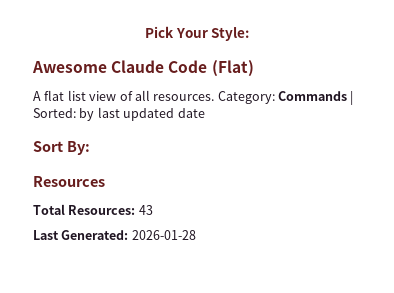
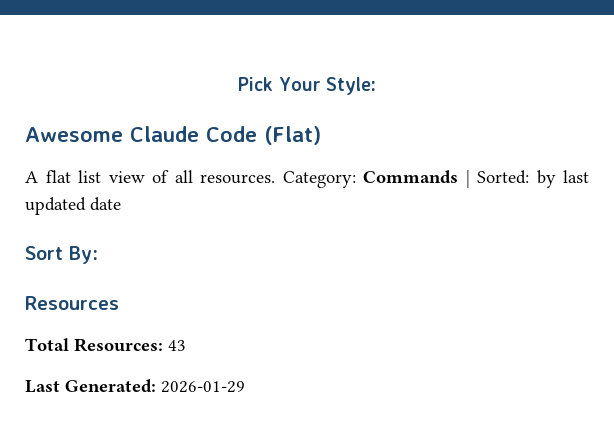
[131,230,196,240] 2026-01-28 -> [161,381,245,393] 2026-01-29

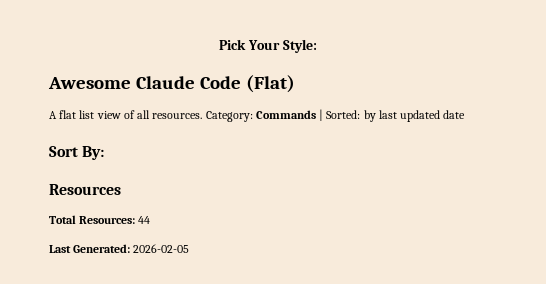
[168,340,186,351] 43 -> [138,216,151,224] 44
[161,381,245,393] 2026-01-29 -> [133,244,190,253] 2026-02-05

